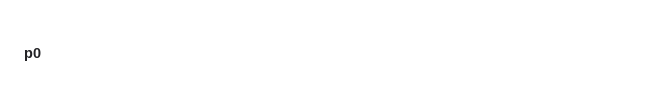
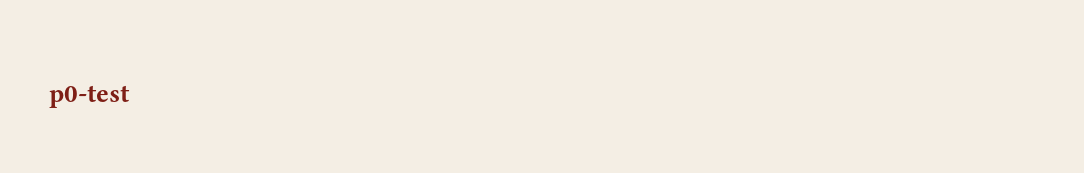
[24,48,41,61] p0 -> [49,85,130,108] p0-test

